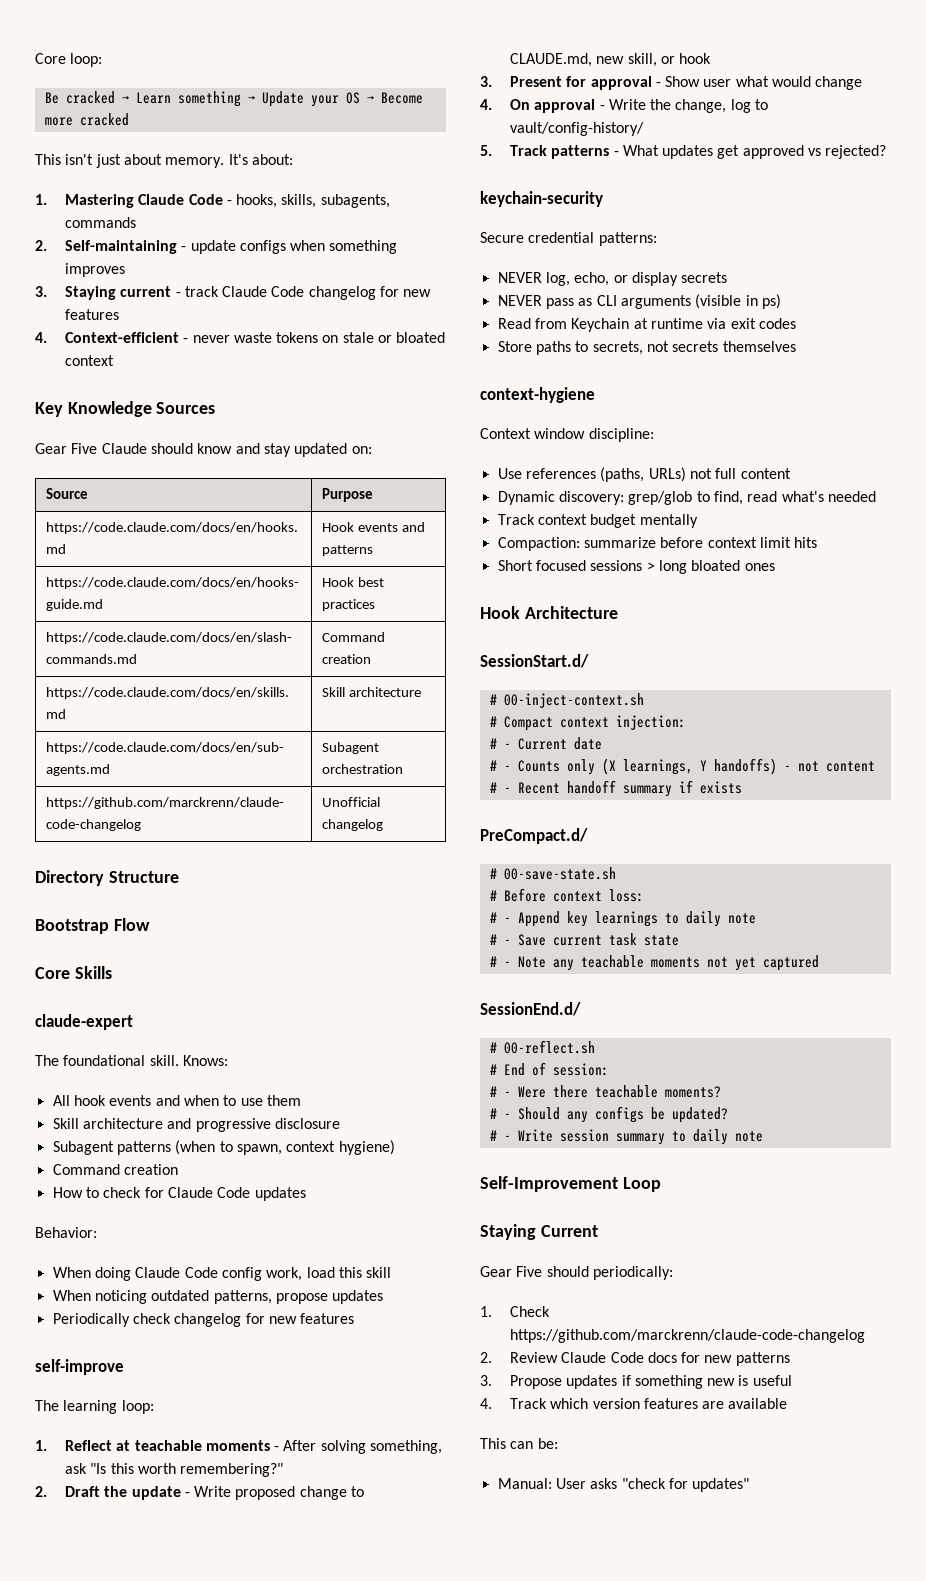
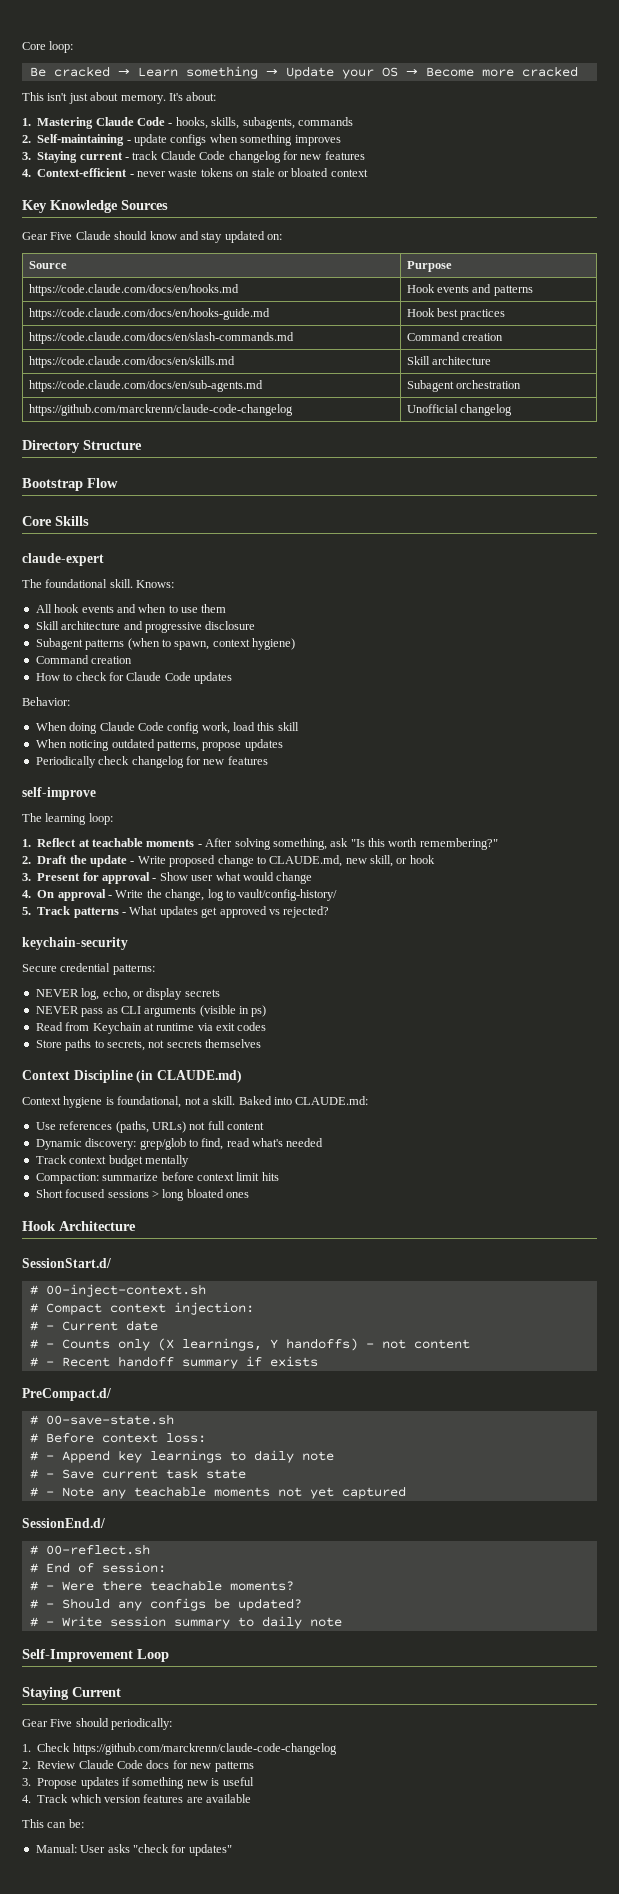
[480,387,595,403] [480,428,654,442] context-hygiene // Context window discipline: -> [22,1070,242,1083] [22,1096,369,1108] Context Discipline (in CLAUDE.md) // Context hygiene is foundational, not a skill. Baked into CLAUDE.md:

